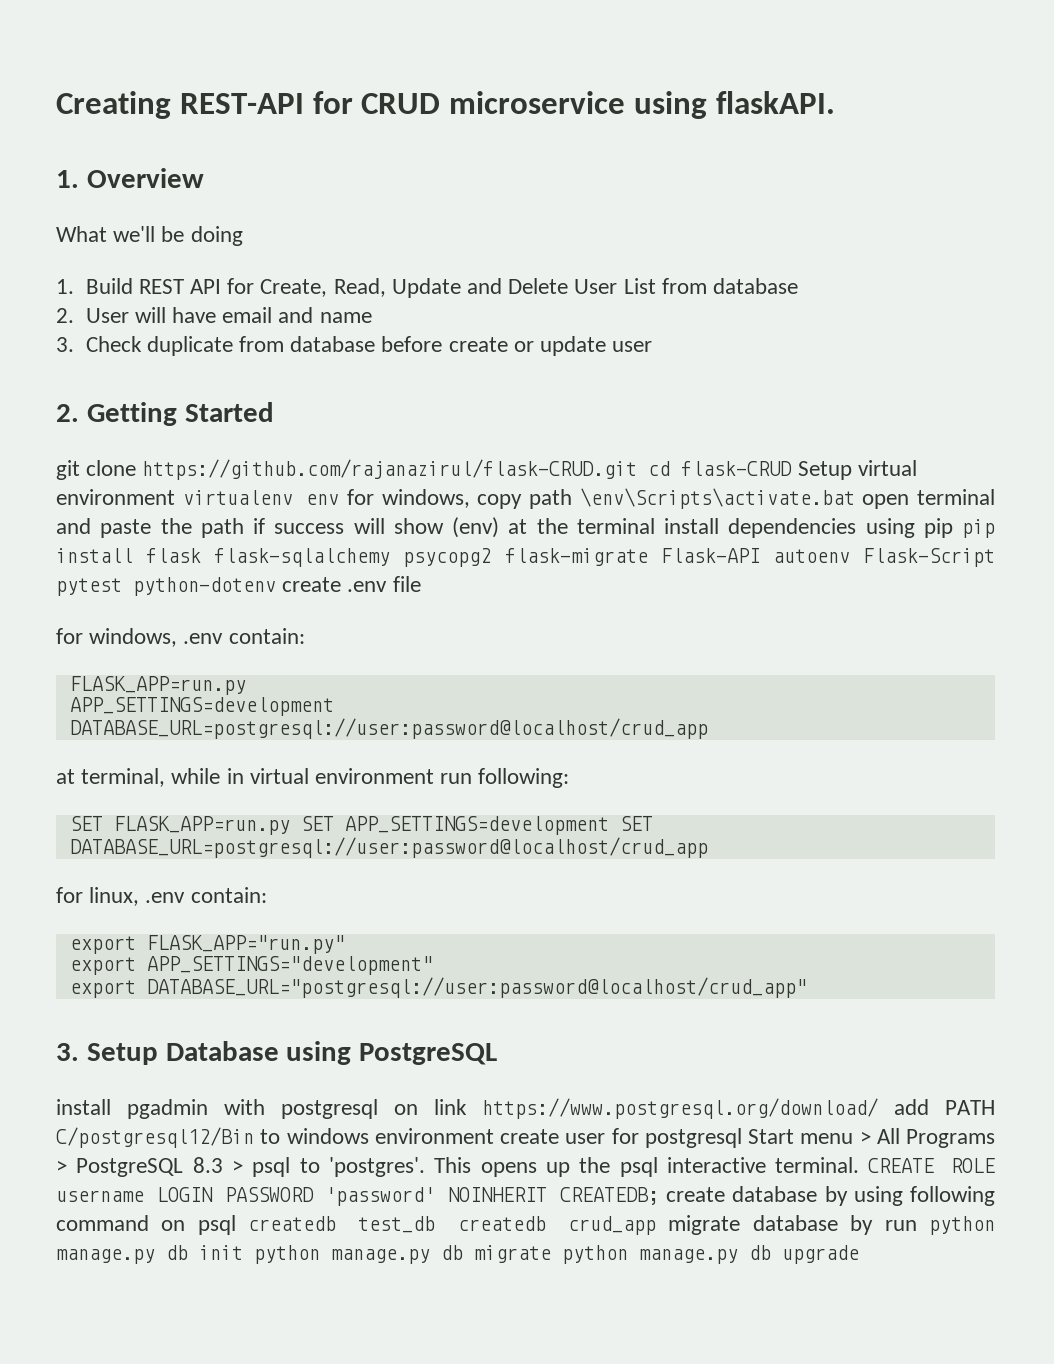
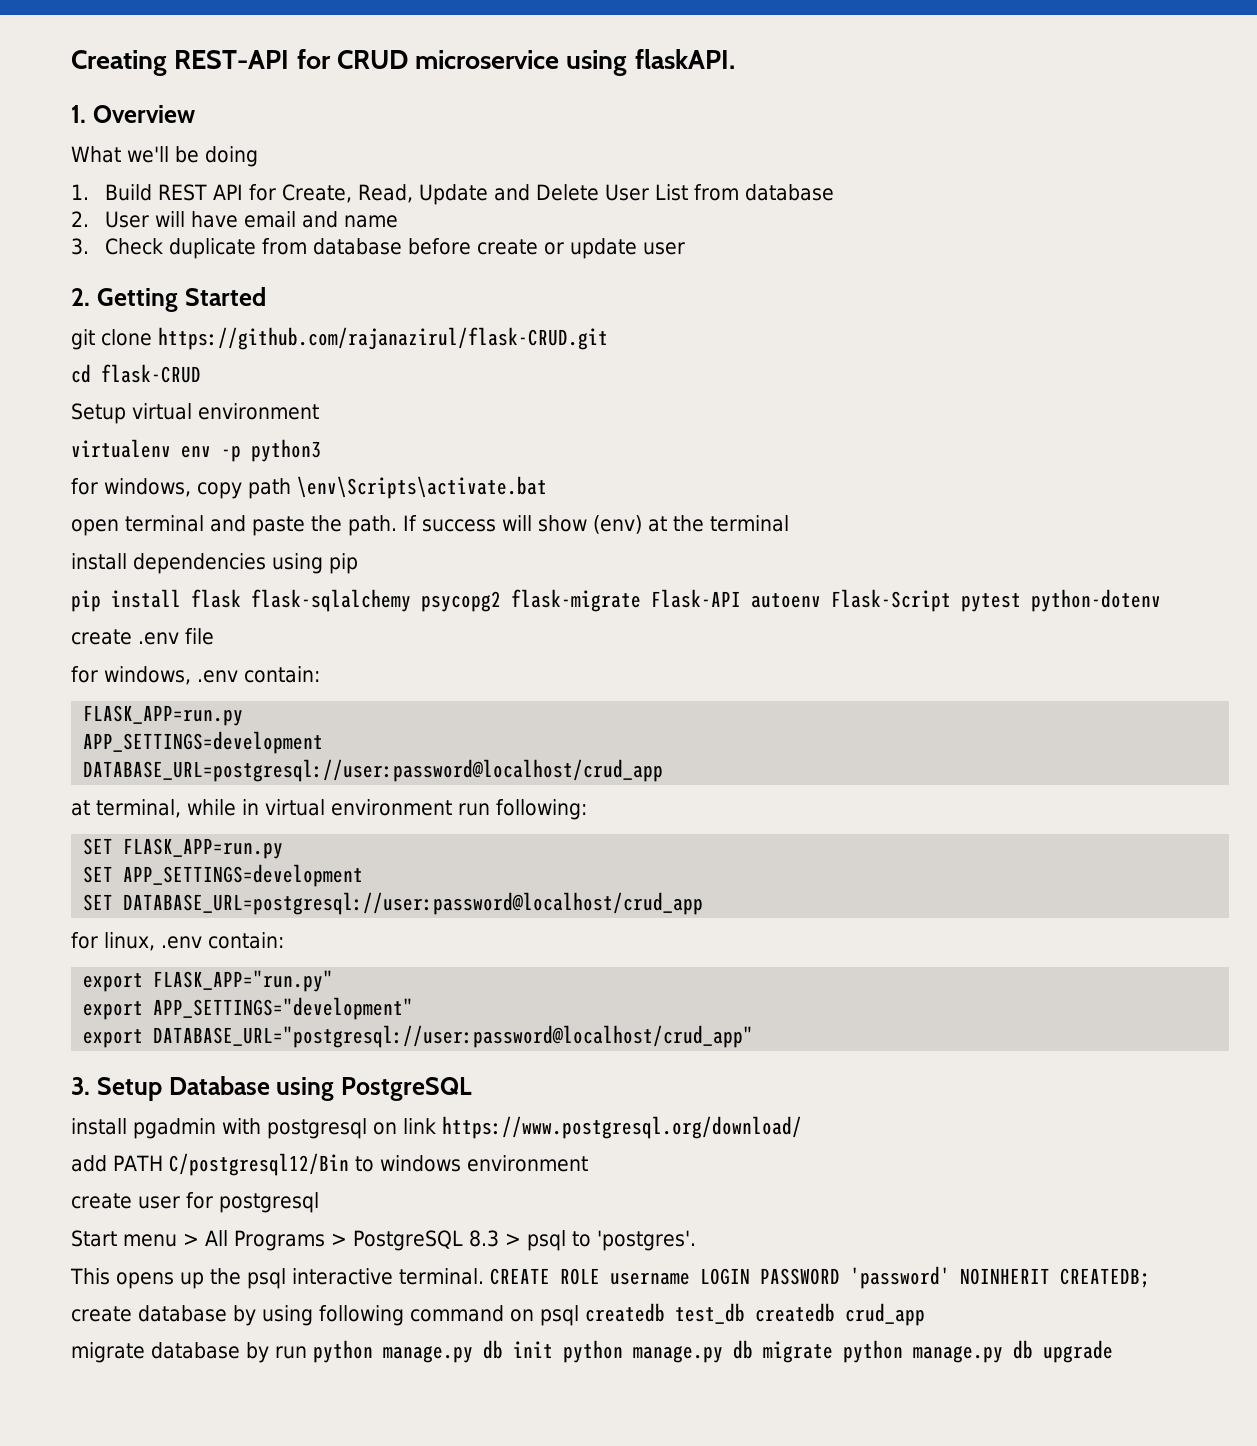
(638, 469) none -> (608, 338) //
(793, 468) none -> (201, 373) //
(175, 497) none -> (319, 411) //
(340, 499) none -> [221,439,321,462] -p python3 //
(855, 498) none -> (547, 487) //
[200,518,265,538] path if -> [348,515,417,536] path. If
(655, 526) none -> (789, 523) //
(953, 528) none -> (358, 563) //
(276, 586) none -> (1161, 600) //
(290, 825) none -> (284, 848) //
(609, 825) none -> (364, 875) //
(878, 1108) none -> (802, 1127) //
(494, 1136) none -> (588, 1163) //
(742, 1138) none -> (319, 1202) //
(425, 1167) none -> (696, 1240) //
(659, 1196) none -> (1150, 1278) //
(656, 1225) none -> (925, 1314) //

